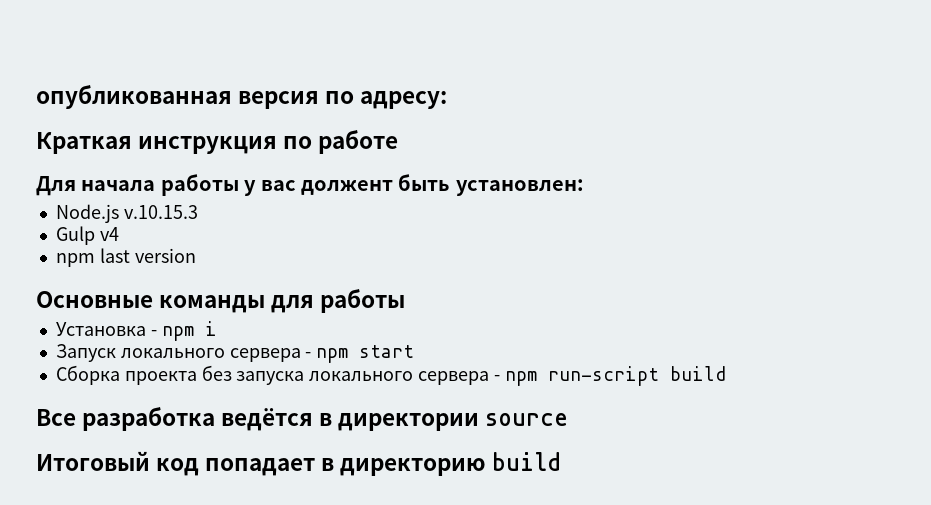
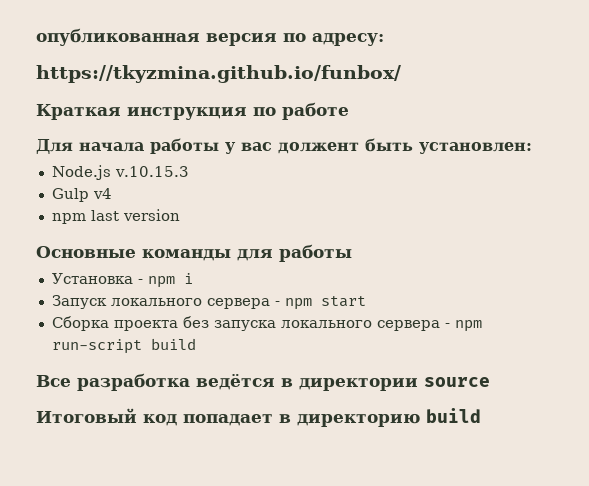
(448, 100) none -> [36,65,401,83] // https://tkyzmina.github.io/funbox/

